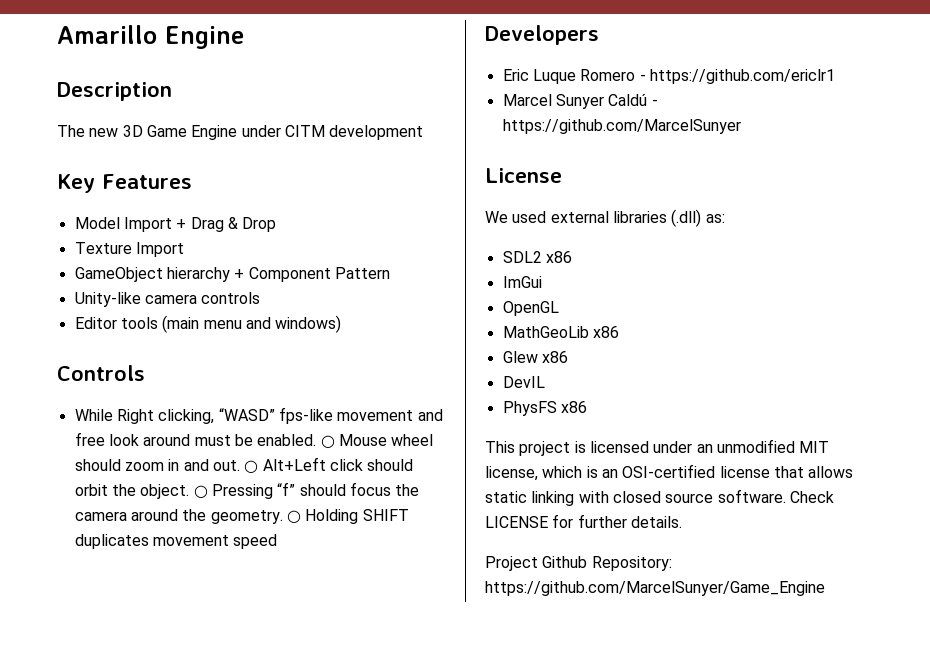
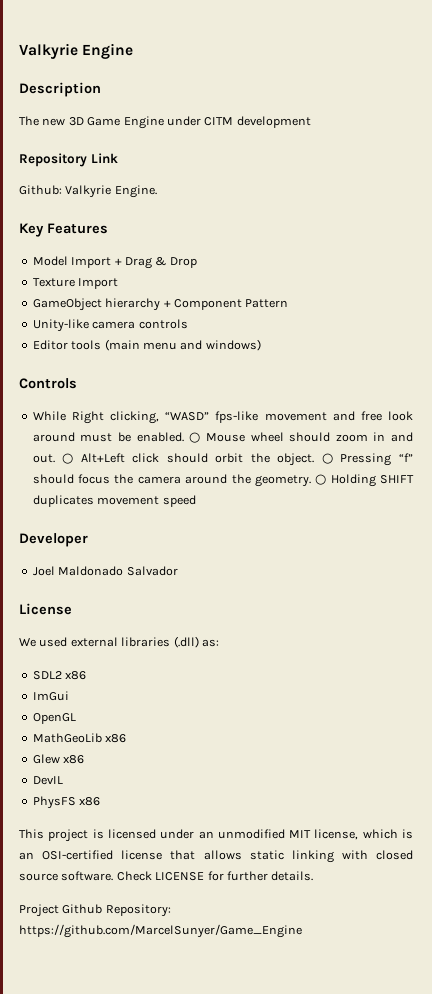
[57,25,157,44] Amarillo -> [19,43,78,59] Valkyrie
(424, 132) none -> [19,153,118,167] [19,185,157,198] // Repository Link // Github: Valkyrie Engine.
[485,25,599,45] [502,69,835,84] [502,94,658,109] [502,119,741,134] Developers // Eric Luque Romero - https://github.com/ericlr1 // Marcel Sunyer Caldú - https://github.com/MarcelSunyer -> [19,533,88,547] [32,566,178,576] Developer // Joel Maldonado Salvador

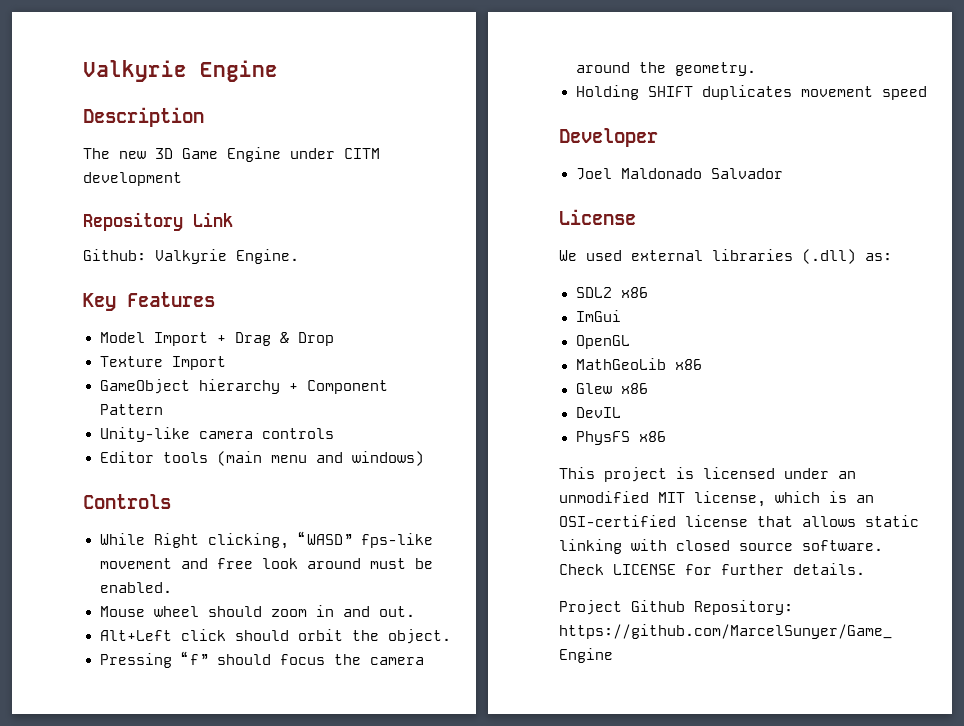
[189,432,201,443] ○ -> (172, 587) //
[62,453,74,464] ○ -> (415, 611) //
[321,453,333,464] ○ -> (451, 636) //
[315,474,327,485] ○ -> (756, 69) //

